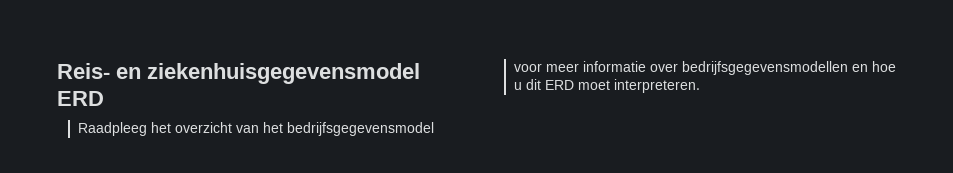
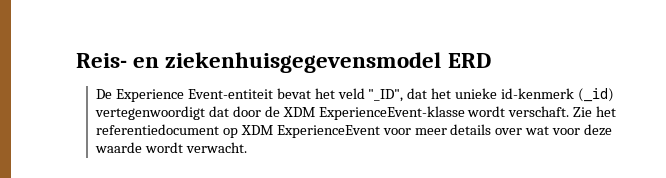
[77,122,434,136] [513,61,896,75] [513,79,700,93] Raadpleeg het overzicht van het bedrijfsgegevensmodel voor meer informatie over bedrijfsgegevensmodellen en hoe u dit ERD moet interpreteren. -> [95,88,615,102] [94,106,617,120] [95,124,613,138] [94,142,247,153] De Experience Event-entiteit bevat het veld "_ID", dat het unieke id-kenmerk (_id) vertegenwoordigt dat door de XDM ExperienceEvent-klasse wordt verschaft. Zie het referentiedocument op XDM ExperienceEvent voor meer details over wat voor deze waarde wordt verwacht.

